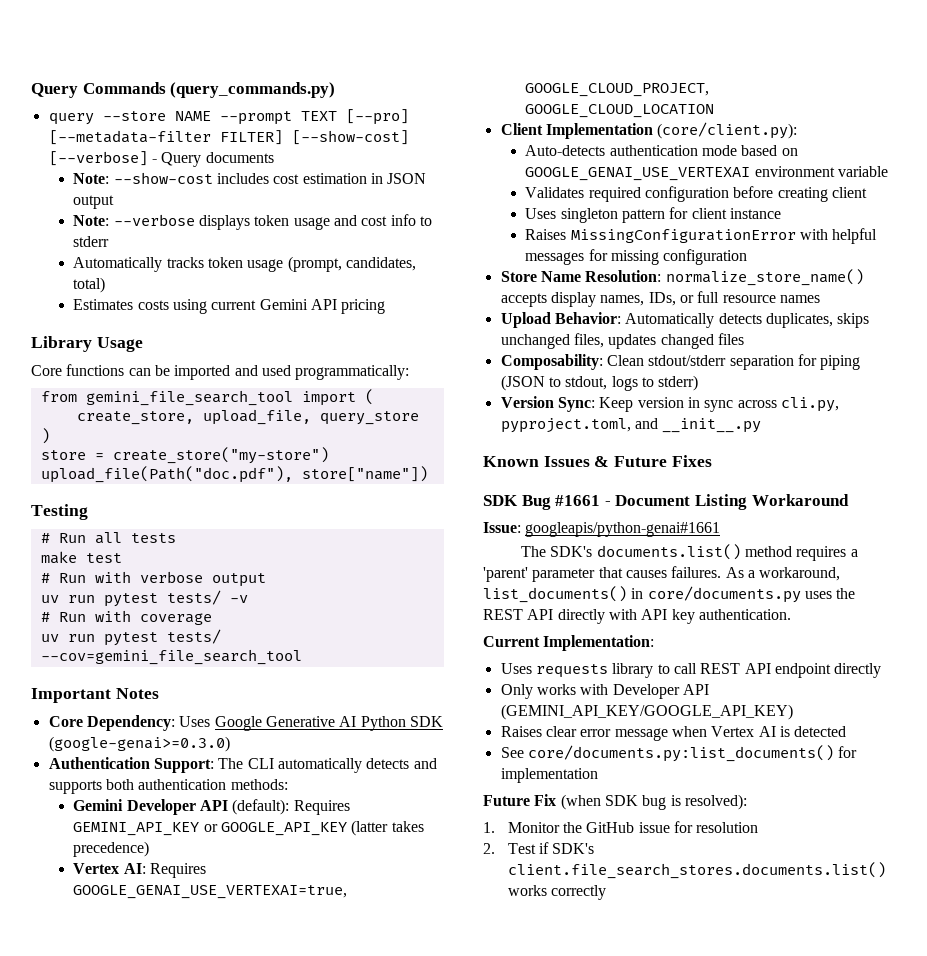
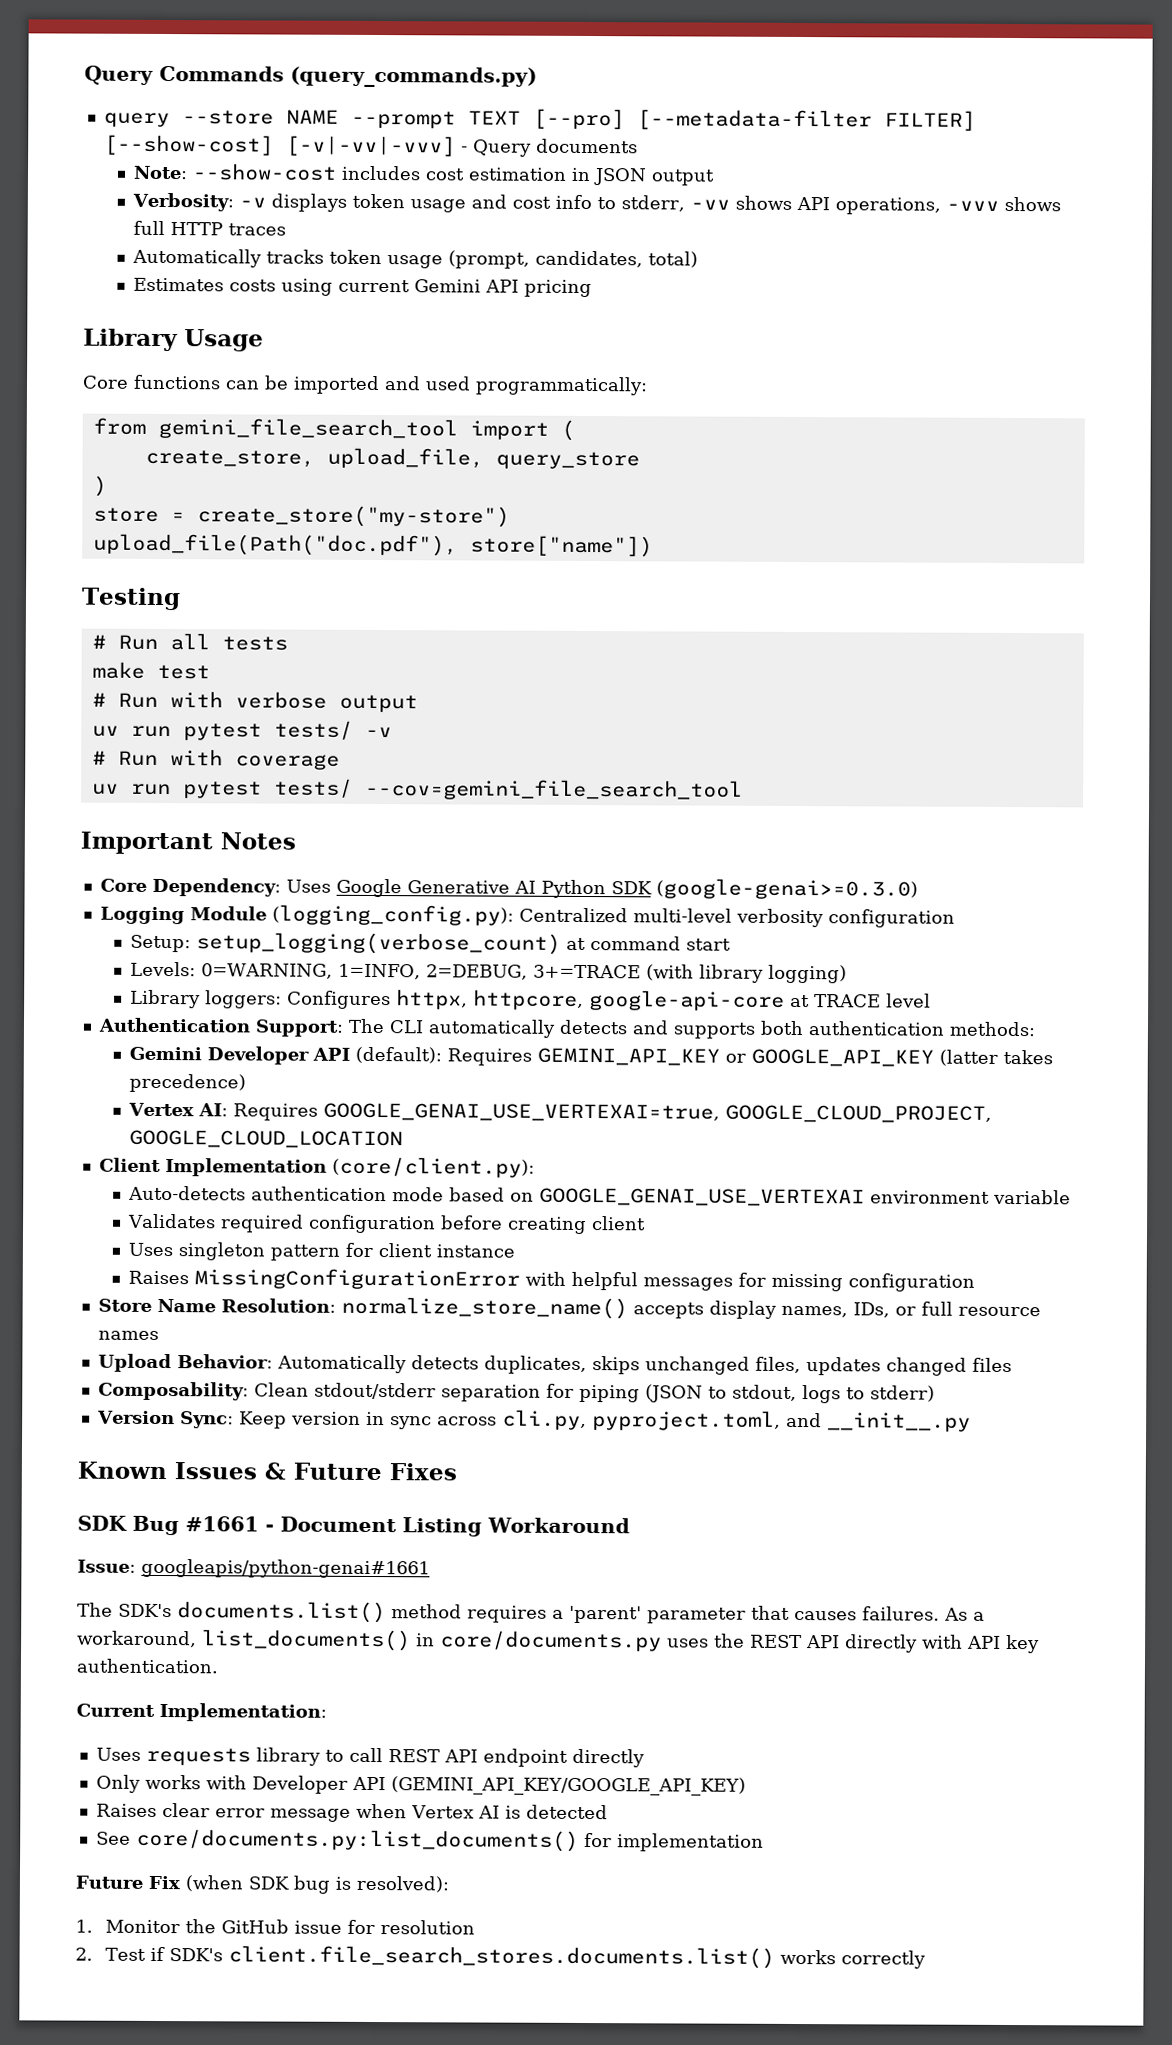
[48,151,148,166] [--verbose] -> [285,135,456,157] [-v|-vv|-vvv]
[73,214,195,226] Note: --verbose -> [131,192,266,212] Verbosity: -v
[73,236,110,247] stderr -> [620,195,1061,215] [132,220,286,236] stderr, -vv shows API operations, -vvv shows full HTTP traces
(230, 744) none -> [99,904,955,928] [129,932,731,955] [129,961,847,984] [129,989,931,1011] // Logging Module (logging_config.py): Centralized multi-level verbosity configuration // Setup: setup_logging(verbose_count) at command start // Levels: 0=WARNING, 1=INFO, 2=DEBUG, 3+=TRACE (with library logging) // Library loggers: Configures httpx, httpcore, google-api-core at TRACE level

